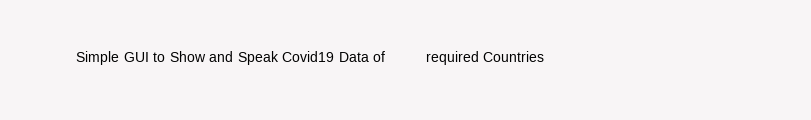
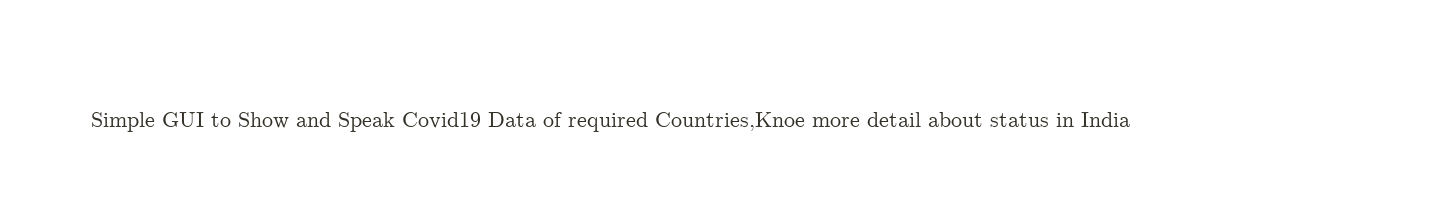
[483,51,544,62] Countries -> [655,112,1130,131] Countries,Knoe more detail about status in India

